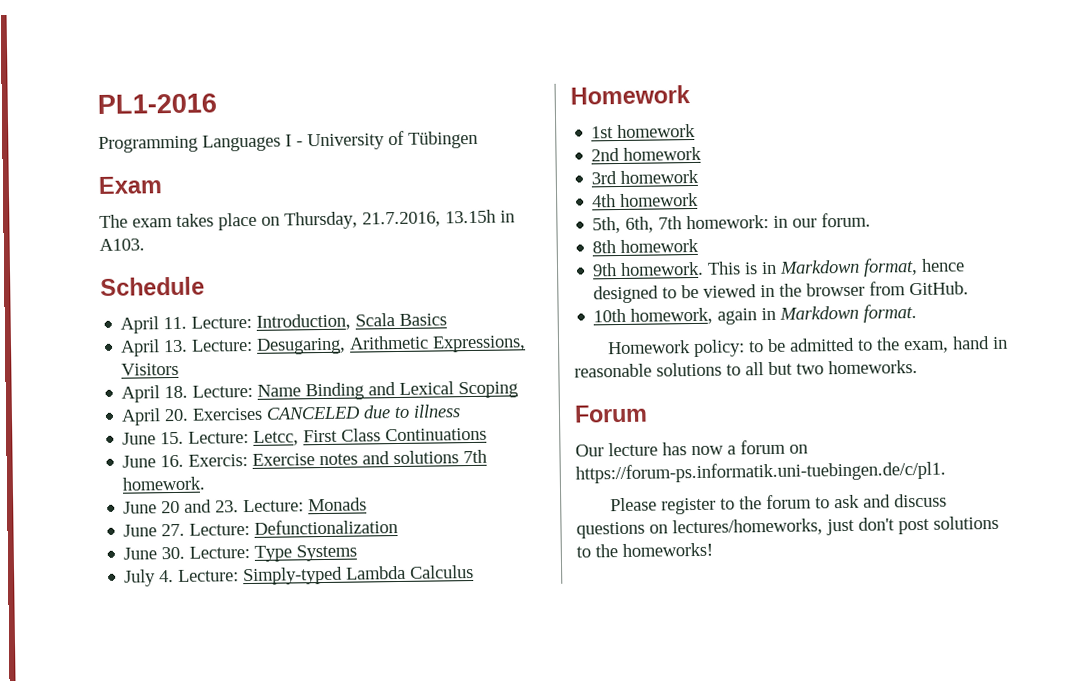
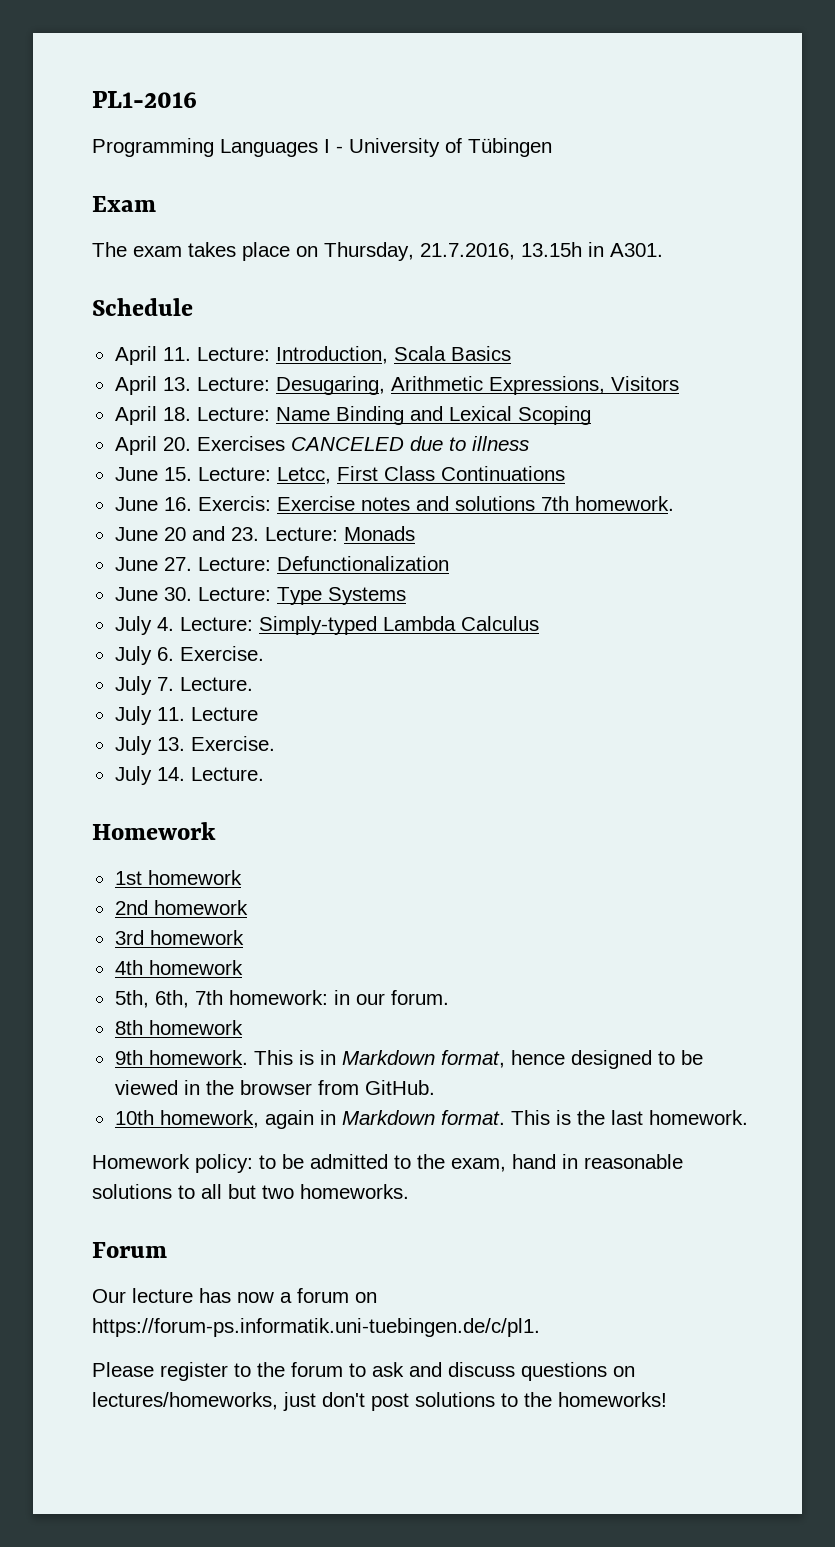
[99,238,145,251] A103. -> [610,243,663,257] A301.
(475, 571) none -> [114,646,264,665] [114,676,253,695] [114,706,258,725] [114,736,275,755] [114,766,264,785] // July 6. Exercise. // July 7. Lecture. // July 11. Lecture // July 13. Exercise. // July 14. Lecture.
(918, 313) none -> [510,1110,748,1125] This is the last homework.

